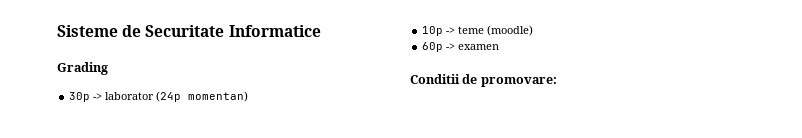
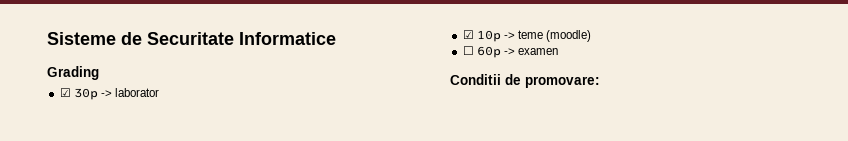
(108, 68) none -> [59,88,71,97] ☑
[156,91,249,102] (24p momentan) // -> [462,30,474,39] // ☑
(534, 30) none -> [462,46,474,55] ☐

